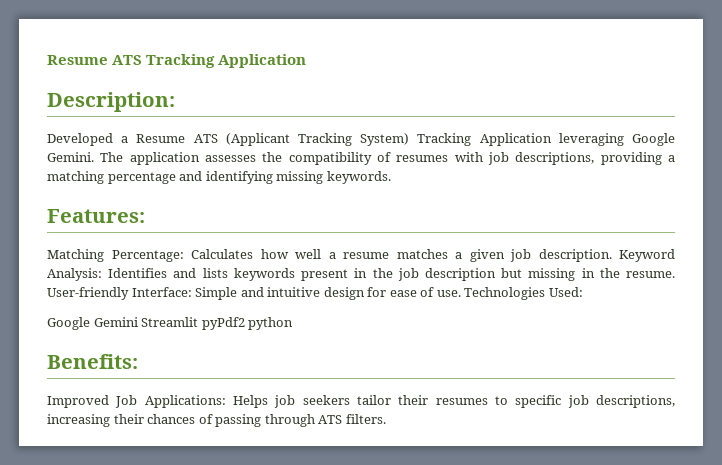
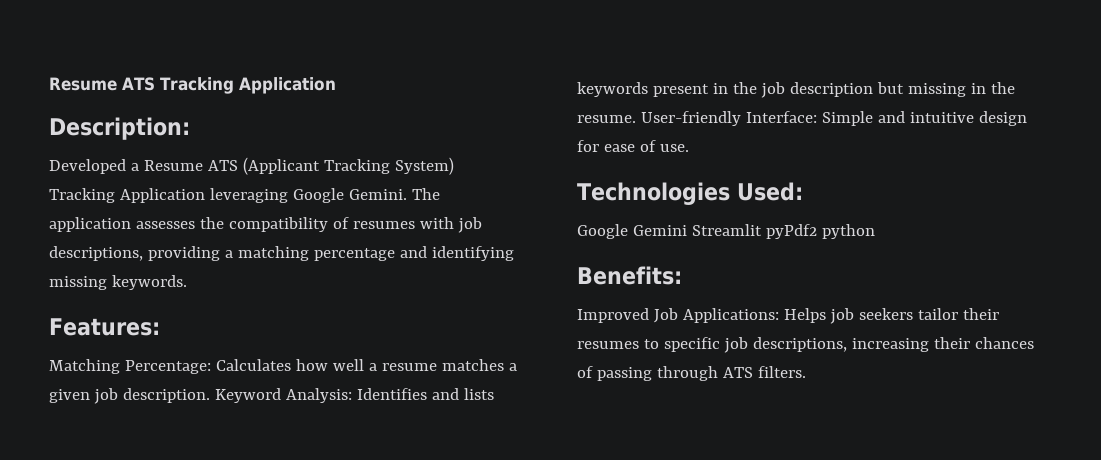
(461, 293) none -> (689, 148) //

